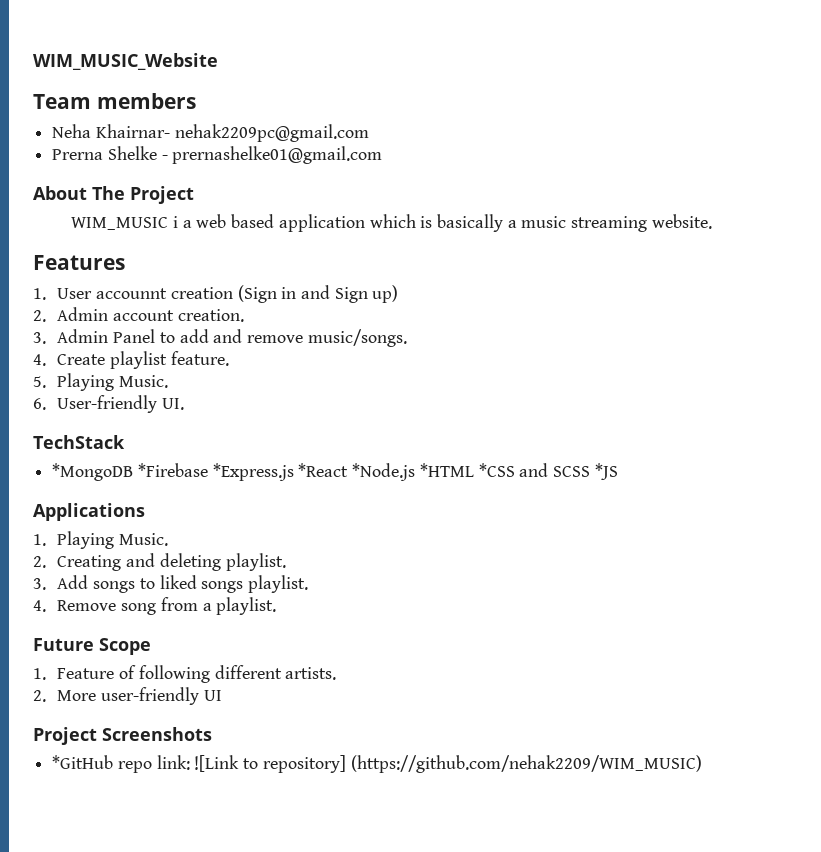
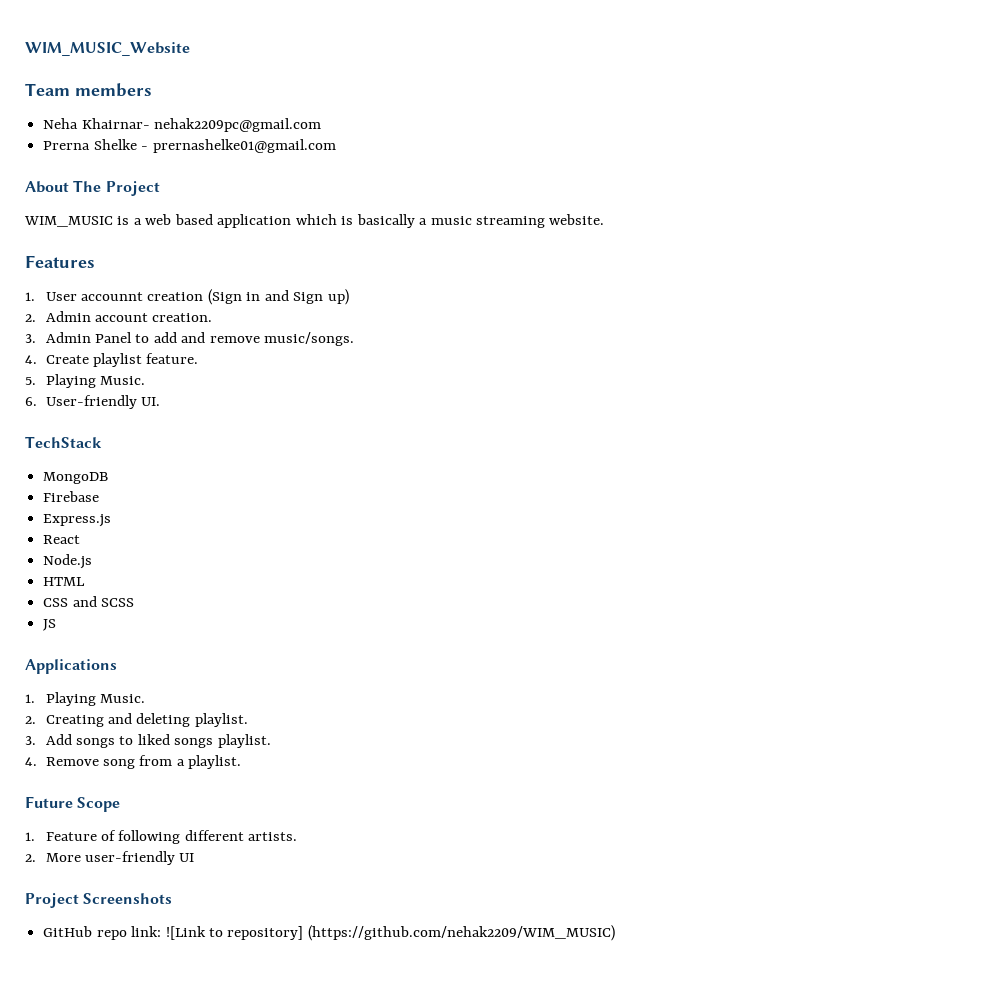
[172,216,178,228] i -> [117,216,130,225] is
[52,463,515,481] *MongoDB *Firebase *Express.js *React *Node.js *HTML *CSS -> [43,472,109,484] [43,491,100,502] [43,514,112,527] [43,535,81,544] [43,554,93,569] [43,577,86,586] [43,598,69,607] MongoDB // Firebase // Express.js // React // Node.js // HTML // CSS
[594,463,618,480] *JS -> [43,619,57,631] // JS
[52,755,114,769] *GitHub -> [43,926,93,937] GitHub

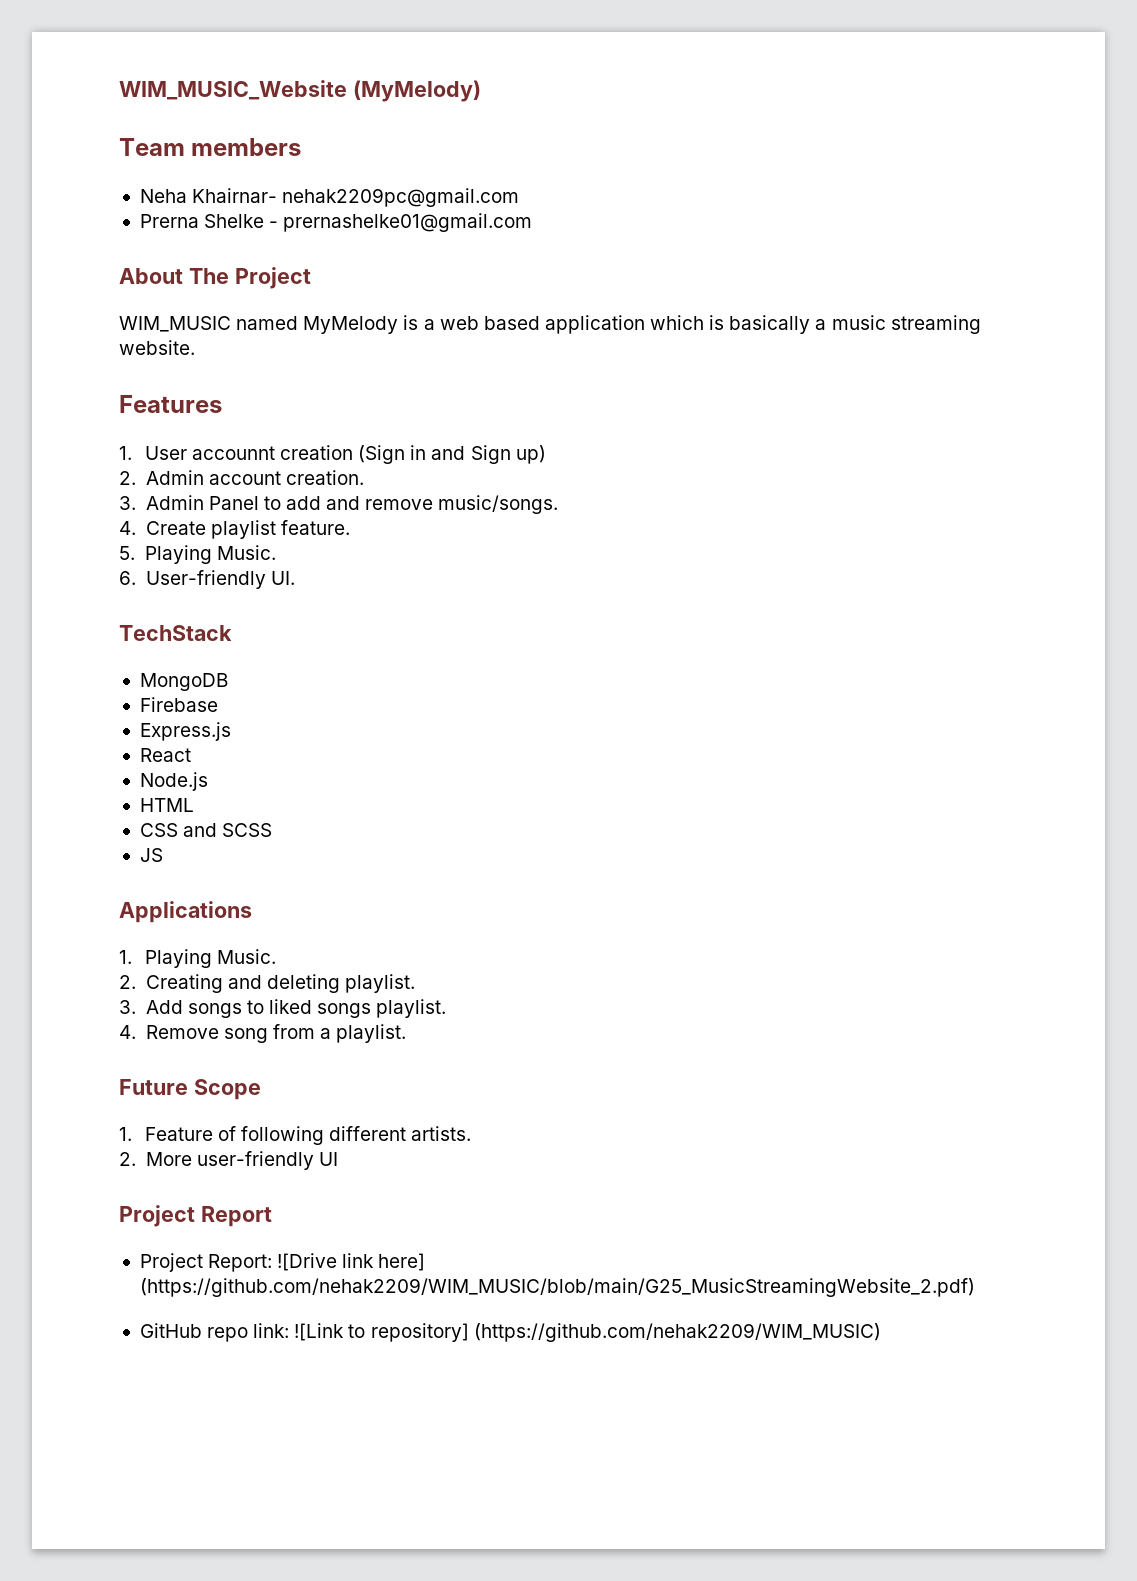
(190, 49) none -> [352,80,481,102] (MyMelody)
(113, 221) none -> [236,316,399,334] named MyMelody
[83,893,173,904] Screenshots -> [200,1206,272,1227] [139,1253,426,1272] [139,1278,975,1297] Report // Project Report: ![Drive link here] (https://github.com/nehak2209/WIM_MUSIC/blob/main/G25_MusicStreamingWebsite_2.pdf)

